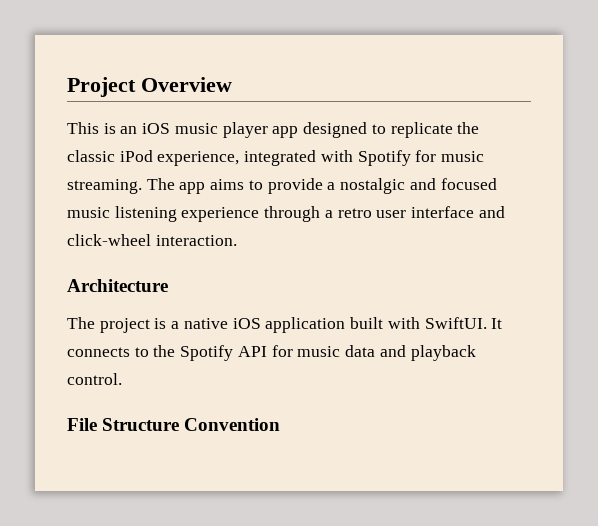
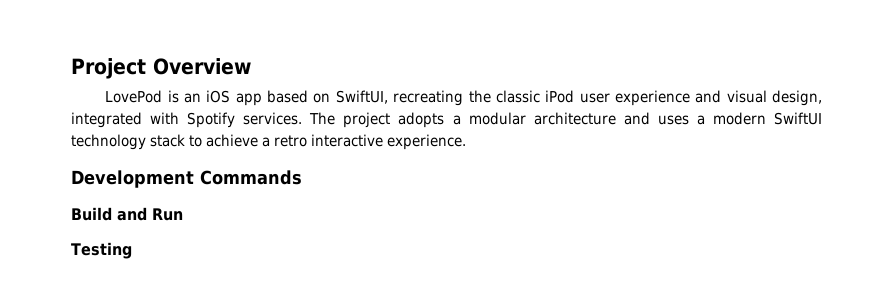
[67,122,99,134] This -> [105,90,163,103] LovePod
[174,122,480,138] [67,150,485,166] [67,178,497,194] [67,206,505,222] [67,234,237,246] [67,279,168,292] [67,317,503,333] [67,345,476,361] [67,373,122,385] [67,418,281,431] music player app designed to replicate the classic iPod experience, integrated with Spotify for music streaming. The app aims to provide a nostalgic and focused music listening experience through a retro user interface and click-wheel interaction. // Architecture // The project is a native iOS application built with SwiftUI. It connects to the Spotify API for music data and playback control. // File Structure Convention -> [235,90,822,106] [71,112,822,128] [71,134,466,150] [71,170,302,188] [71,207,183,221] [71,242,132,259] app based on SwiftUI, recreating the classic iPod user experience and visual design, integrated with Spotify services. The project adopts a modular architecture and uses a modern SwiftUI technology stack to achieve a retro interactive experience. // Development Commands // Build and Run // Testing

